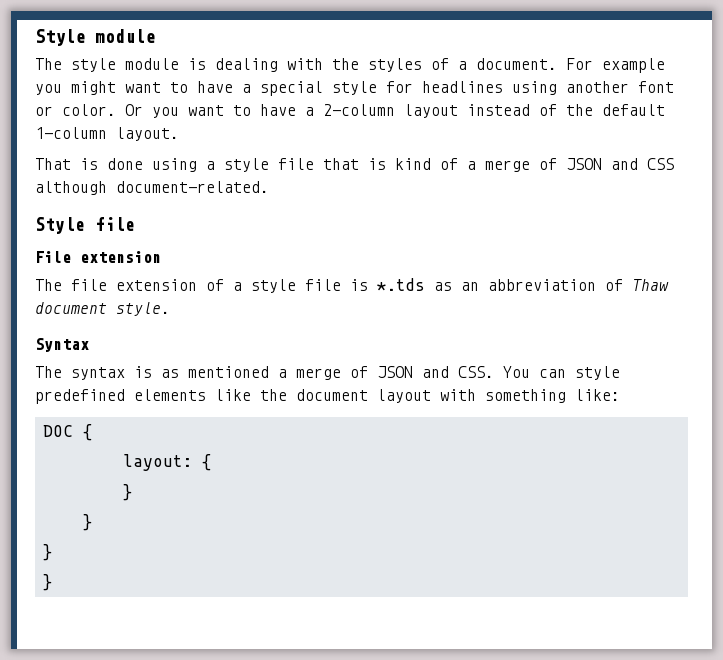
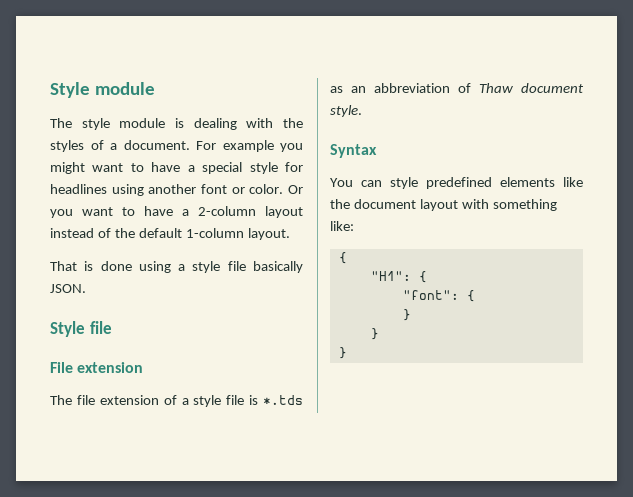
[323,158,674,172] [35,181,269,195] that is kind of a merge of JSON and CSS although document-related. -> [252,261,303,273] [50,284,86,293] basically JSON.
[35,366,494,380] The syntax is as mentioned a merge of JSON and CSS. -> (377, 151) none
[42,424,92,441] [122,454,192,471] DOC { // layout: -> [338,252,347,264] [370,271,427,283] [402,290,459,300] { // "H1": { // "font":
[42,574,52,591] // } -> (347, 353) none

